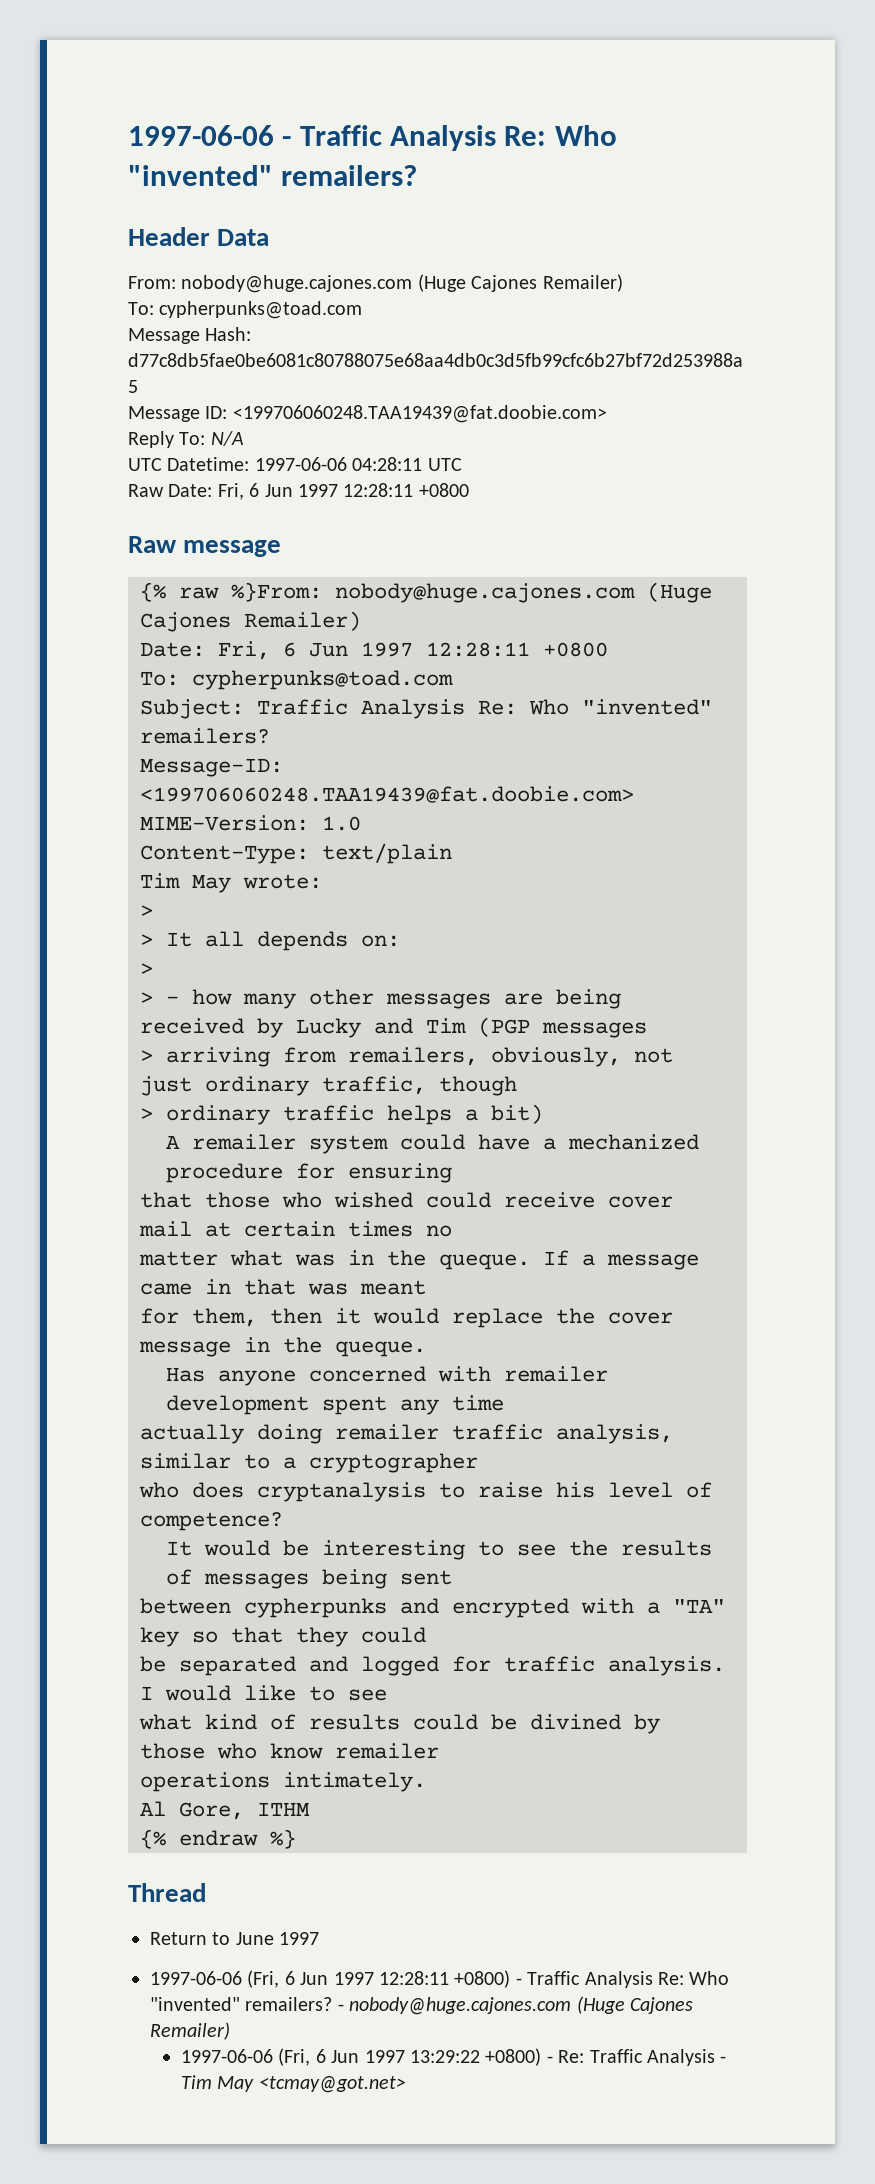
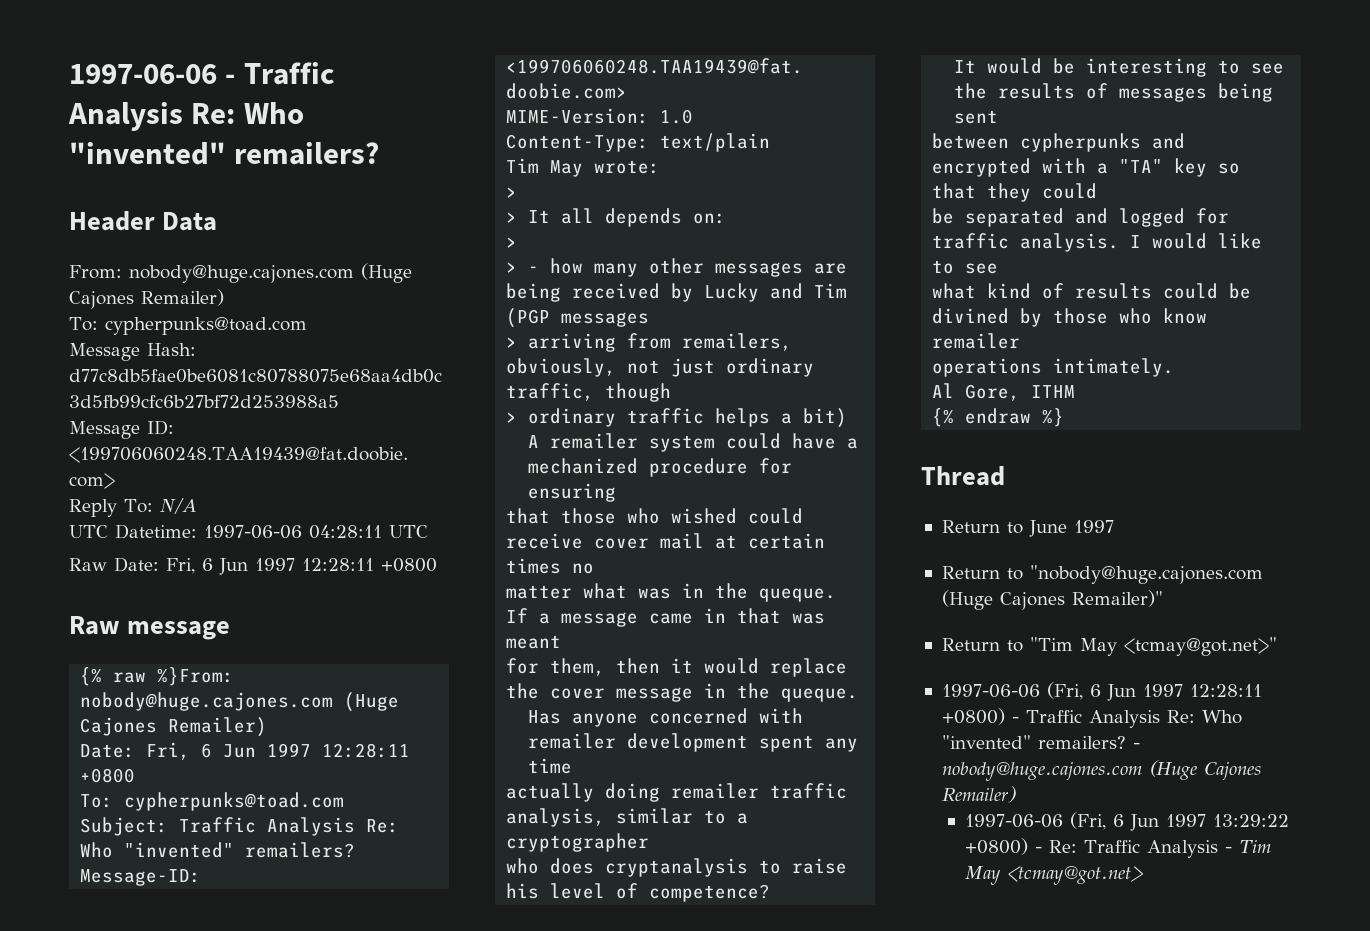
(320, 1938) none -> [941,565,1263,584] [941,590,1163,610] [941,637,1277,656] // Return to "nobody@huge.cajones.com (Huge Cajones Remailer)" // Return to "Tim May <tcmay@got.net>"

